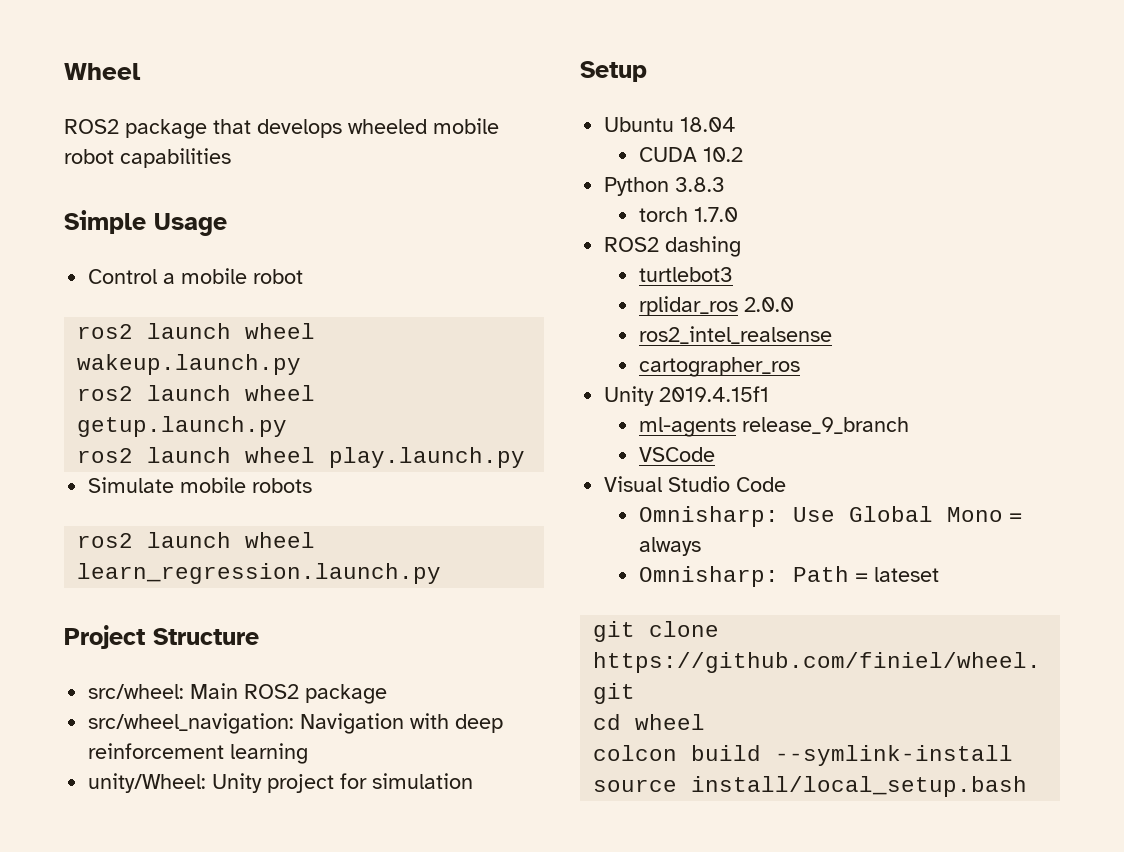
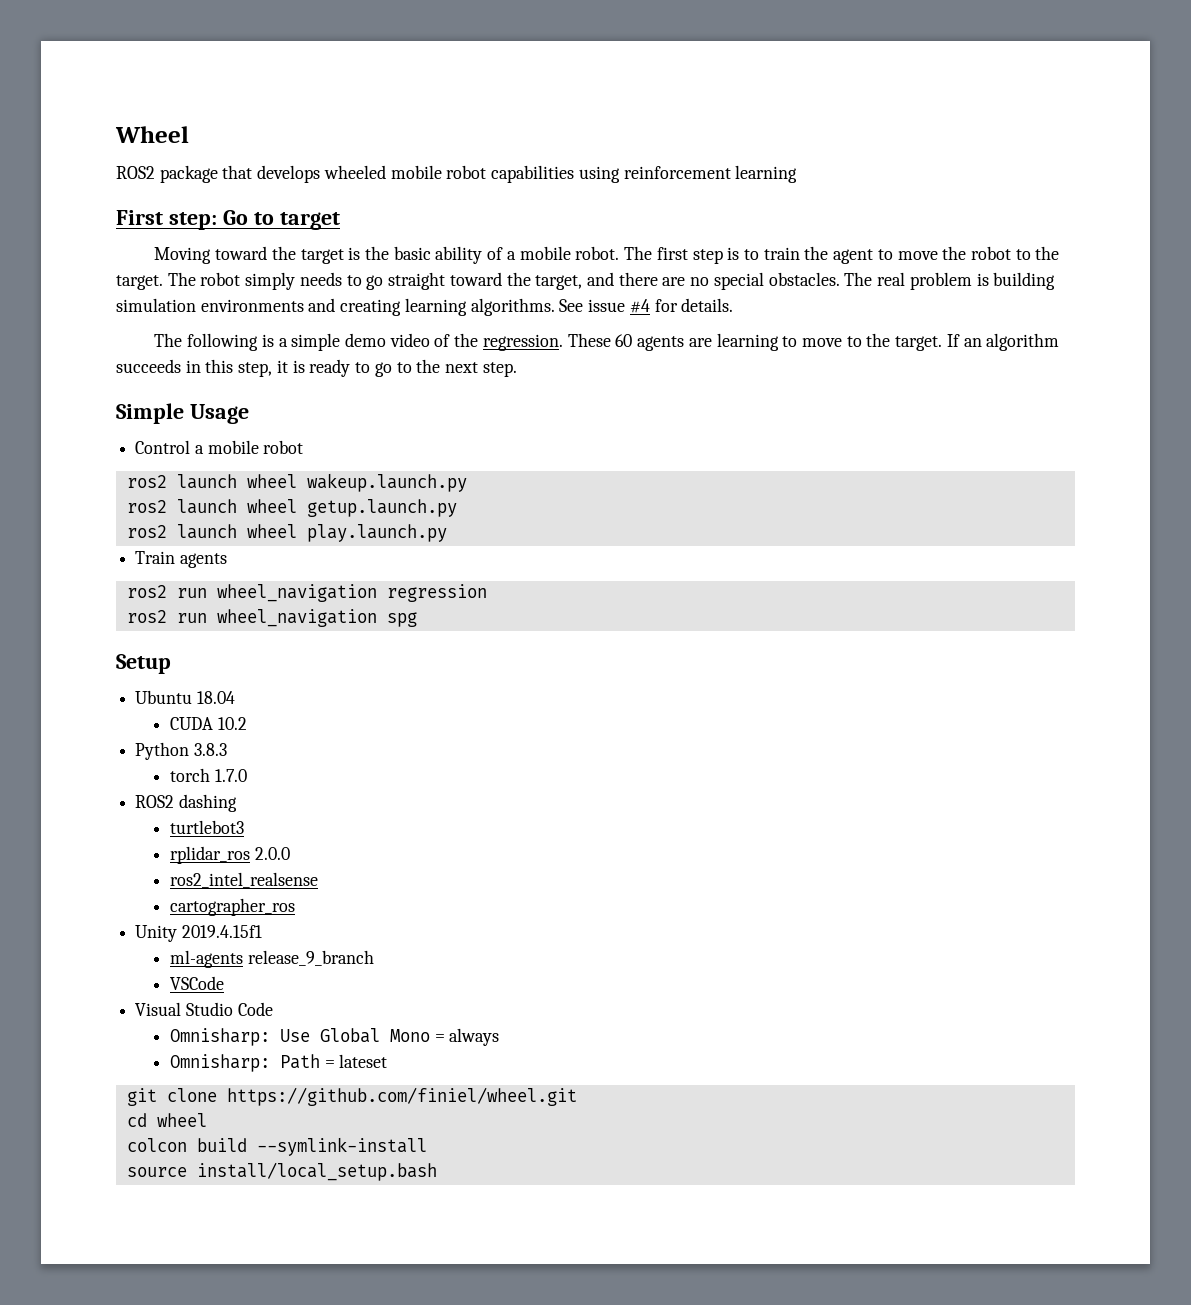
(231, 158) none -> [578,165,798,183] [116,210,340,230] [154,246,1060,264] [116,272,1056,290] [116,298,734,316] [154,333,1060,351] [116,359,517,377] using reinforcement learning // First step: Go to target // Moving toward the target is the basic ability of a mobile robot. The first step is to train the agent to move the robot to the target. The robot simply needs to go straight toward the target, and there are no special obstacles. The real problem is building simulation environments and creating learning algorithms. See issue #4 for details. // The following is a simple demo video of the regression. These 60 agents are learning to move to the target. If an algorithm succeeds in this step, it is ready to go to the next step.
[88,477,313,493] [77,532,316,548] [77,563,442,584] [64,625,259,649] [88,683,388,704] [88,713,504,734] [88,743,309,764] [88,773,474,793] Simulate mobile robots // ros2 launch wheel learn_regression.launch.py // Project Structure // src/wheel: Main ROS2 package // src/wheel_navigation: Navigation with deep reinforcement learning // unity/Wheel: Unity project for simulation -> [135,551,227,568] [126,584,487,602] [126,609,417,627] Train agents // ros2 run wheel_navigation regression // ros2 run wheel_navigation spg

